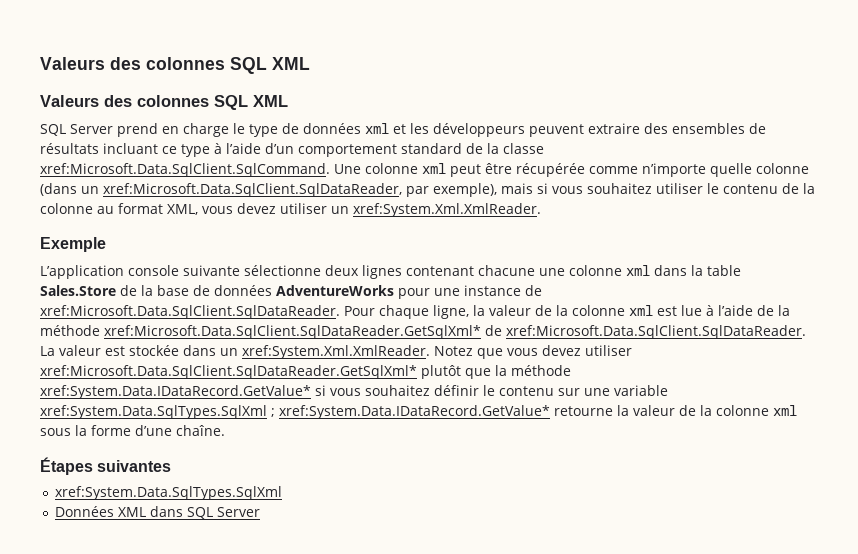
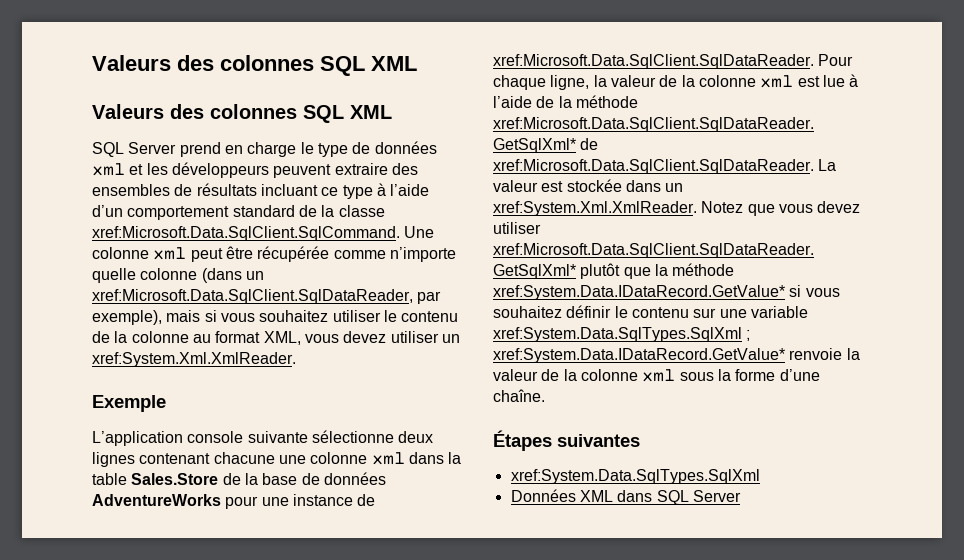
[554,406,613,416] retourne -> [789,348,843,360] renvoie

